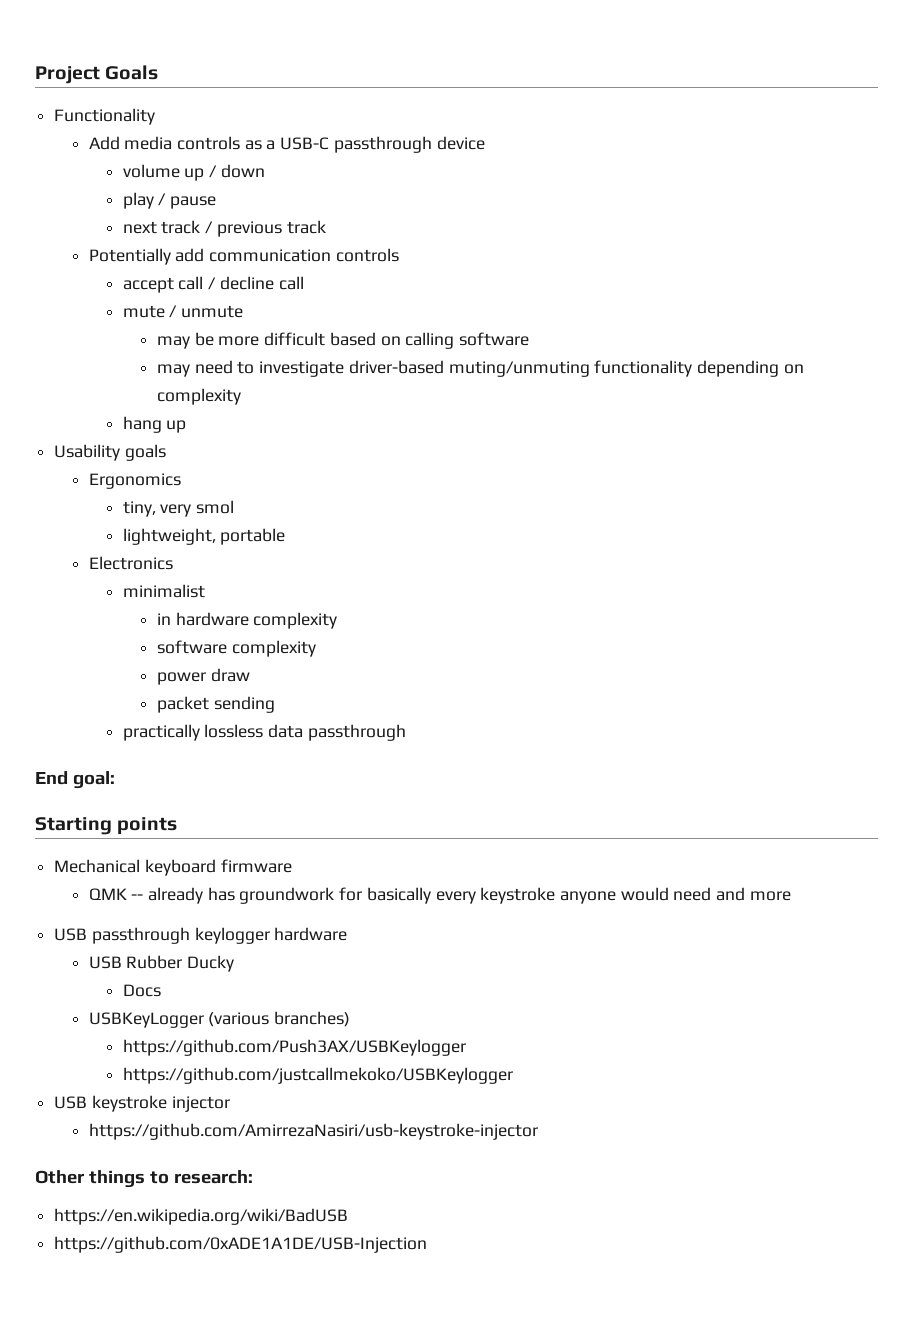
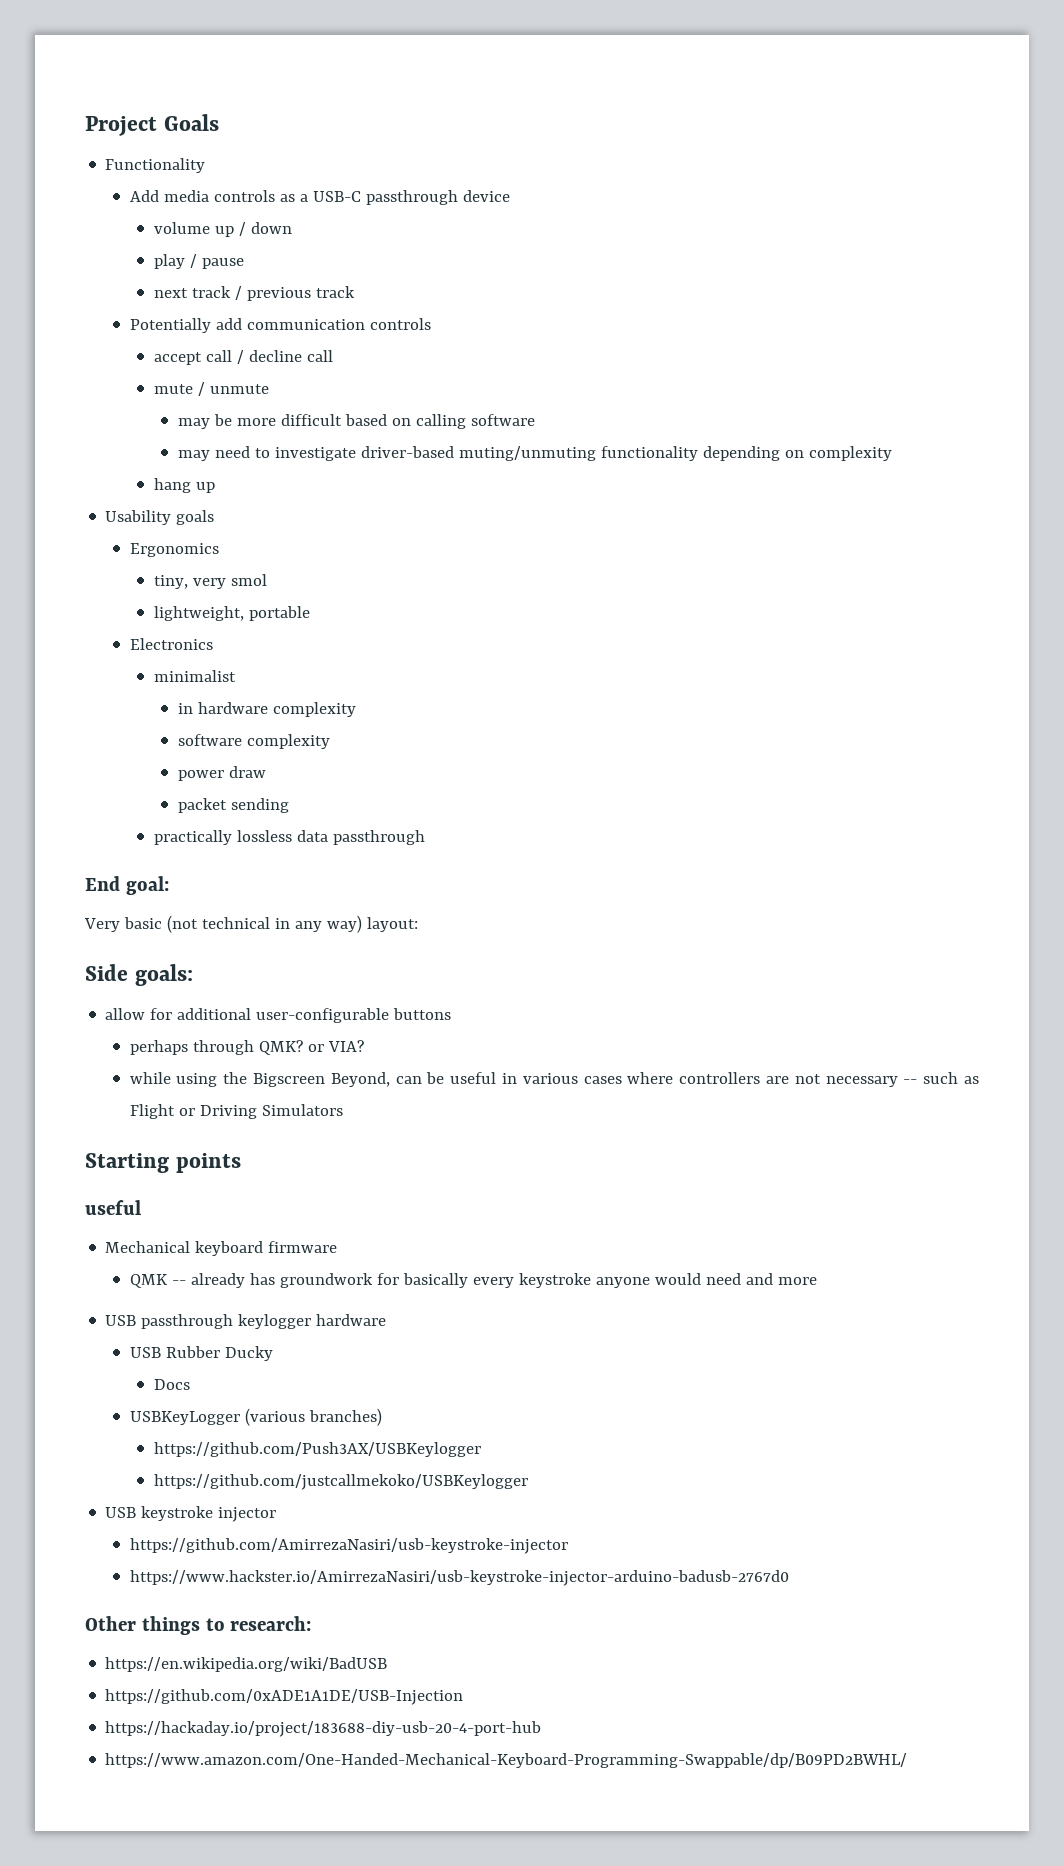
(115, 780) none -> [84,915,418,933] [85,964,193,986] [105,1008,452,1023] [129,1040,364,1055] [129,1072,980,1087] [129,1104,343,1119] // Very basic (not technical in any way) layout: // Side goals: // allow for additional user-configurable buttons // perhaps through QMK? or VIA? // while using the Bigscreen Beyond, can be useful in various cases where controllers are not necessary -- such as Flight or Driving Simulators
(178, 826) none -> [85,1200,141,1215] // useful
(538, 1131) none -> [129,1570,789,1586] // https://www.hackster.io/AmirrezaNasiri/usb-keystroke-injector-arduino-badusb-2767d0
(428, 1244) none -> [105,1721,542,1737] [105,1753,908,1768] // https://hackaday.io/project/183688-diy-usb-20-4-port-hub // https://www.amazon.com/One-Handed-Mechanical-Keyboard-Programming-Swappable/dp/B09PD2BWHL/

